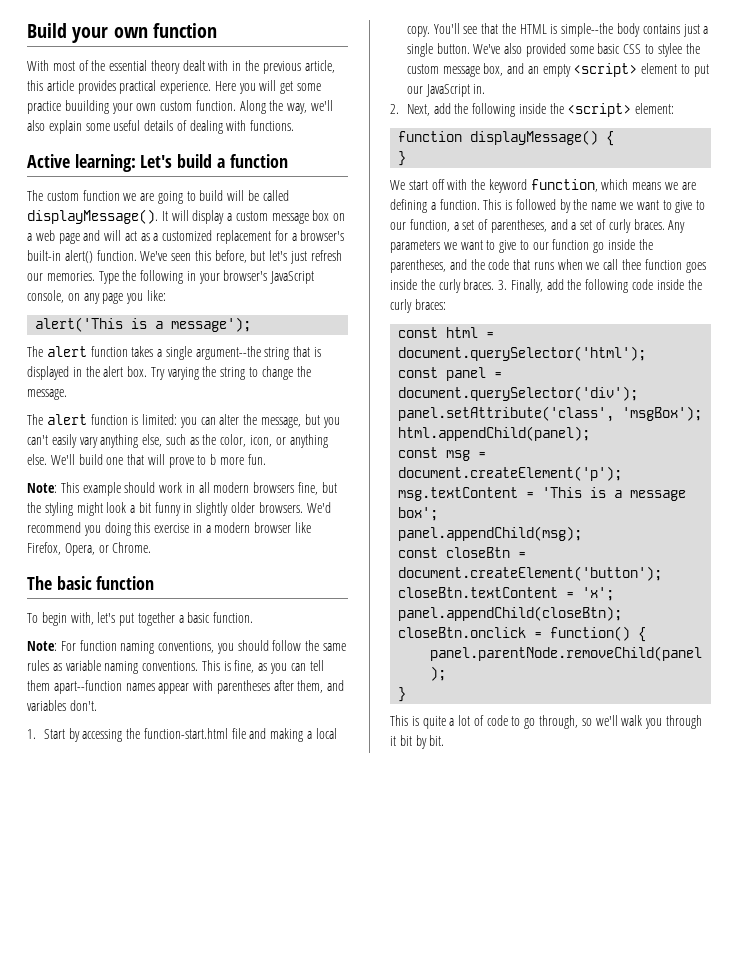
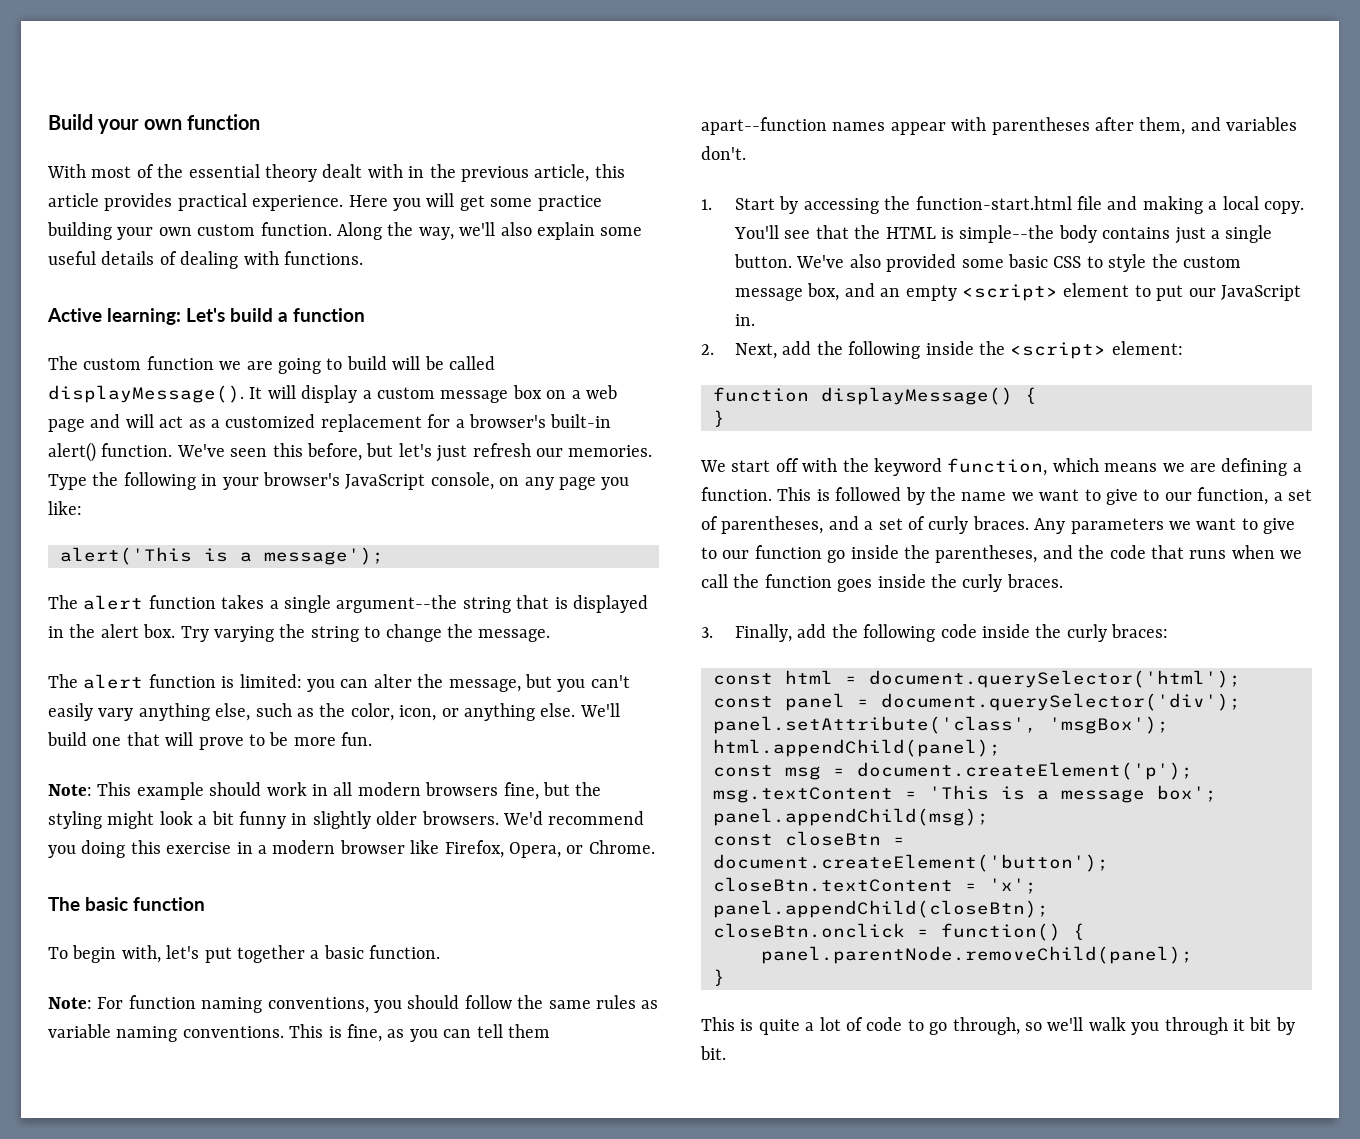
[64,100,109,114] buuilding -> [47,222,112,240] building
[210,454,217,465] b -> [269,732,289,746] be
[657,43,682,57] stylee -> [1108,254,1147,272] style
[622,259,642,270] thee -> [733,574,760,588] the
(495, 284) none -> (1063, 581) //

